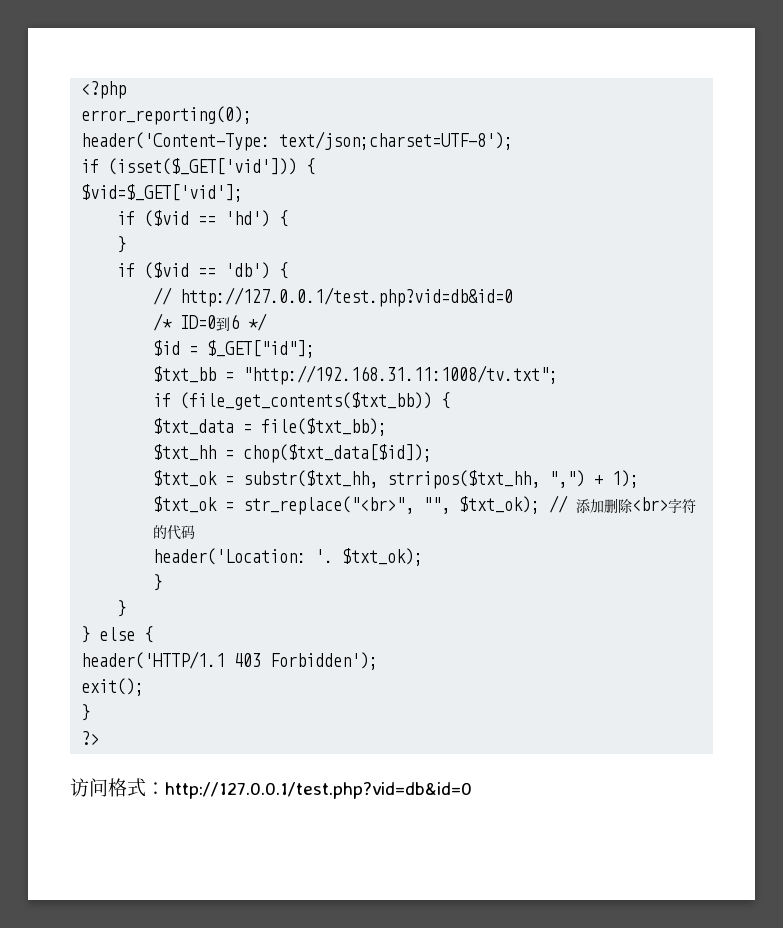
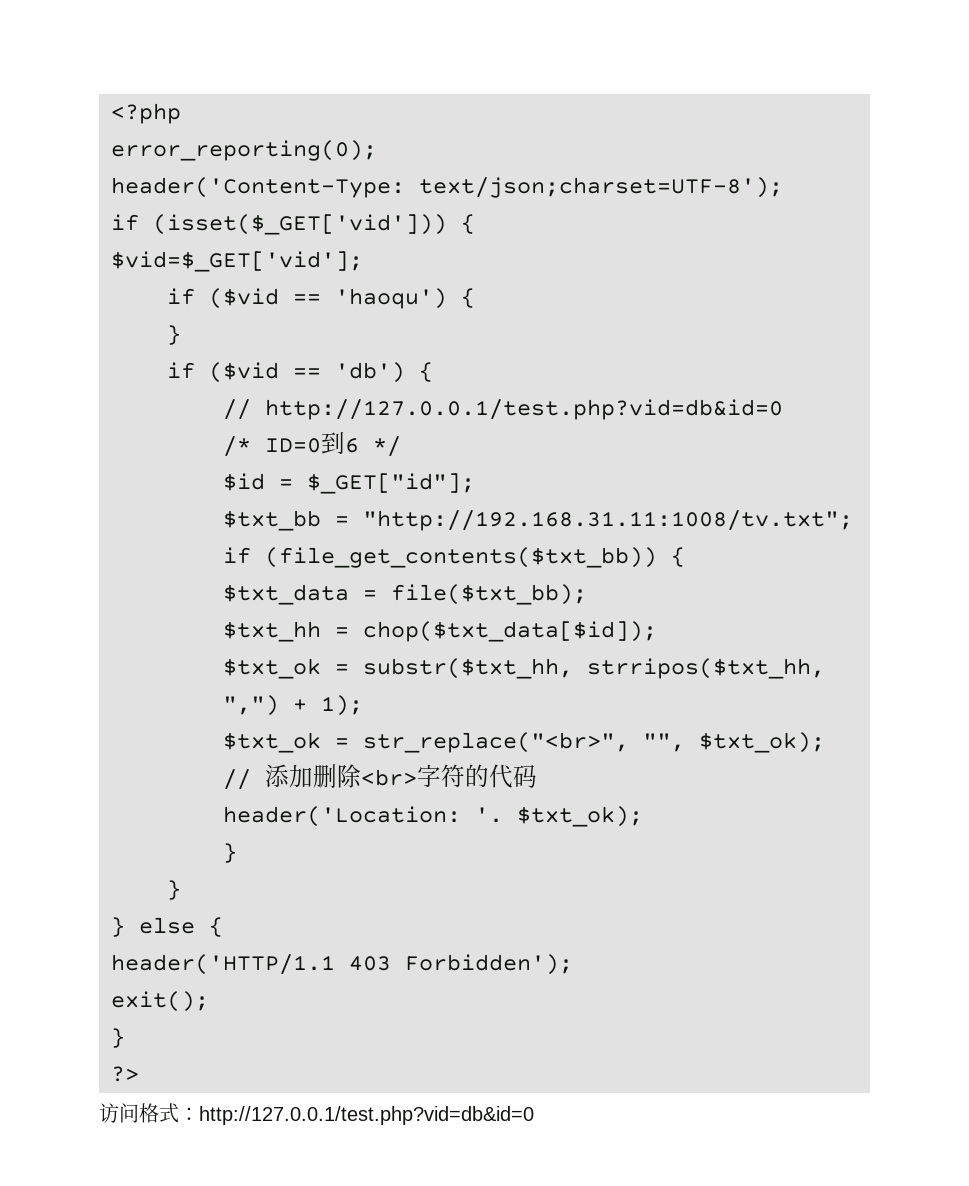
[225,210,271,227] 'hd') -> [335,288,447,309] 'haoqu')

